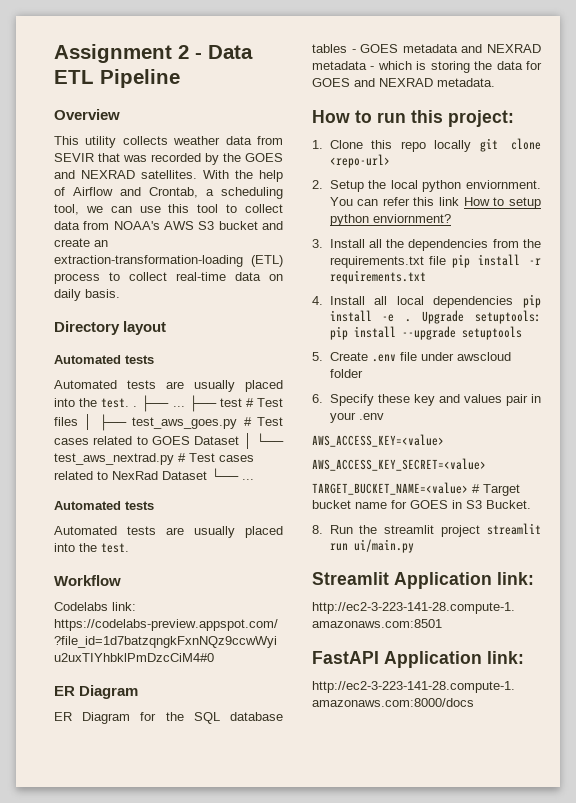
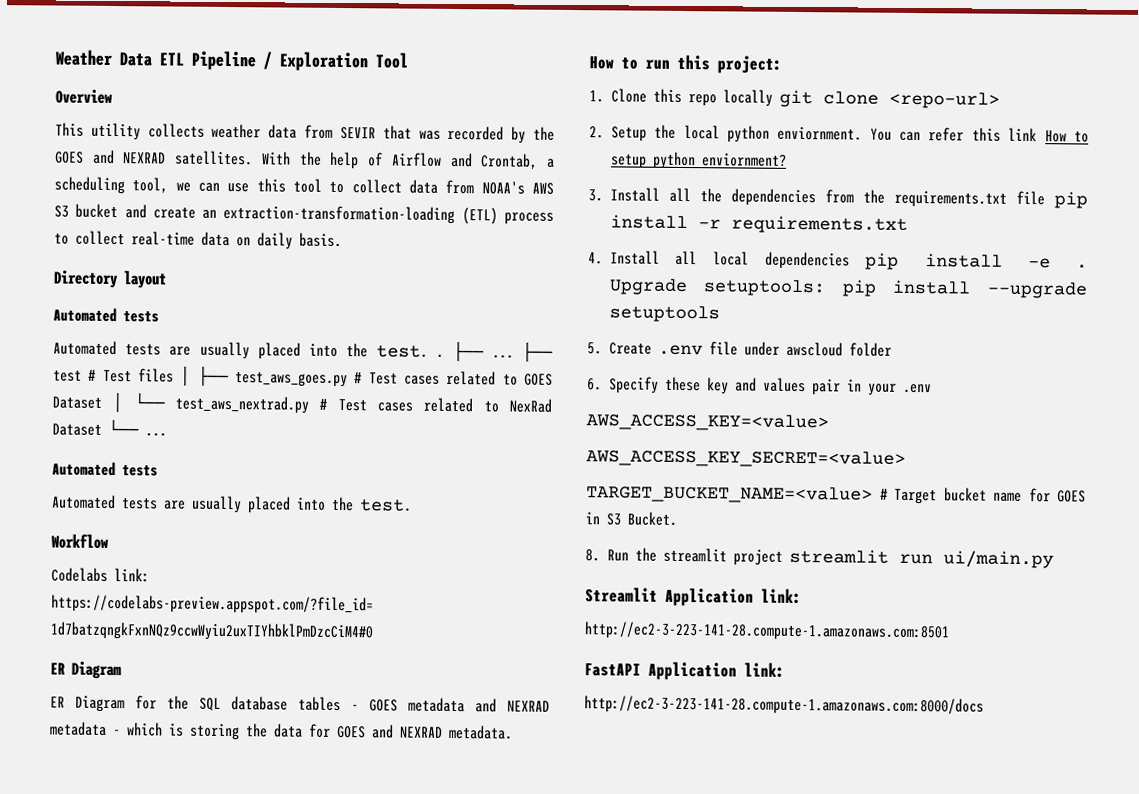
[54,44,202,63] Assignment 2 - -> [55,49,113,66] Weather
(180, 78) none -> [263,51,408,72] / Exploration Tool

